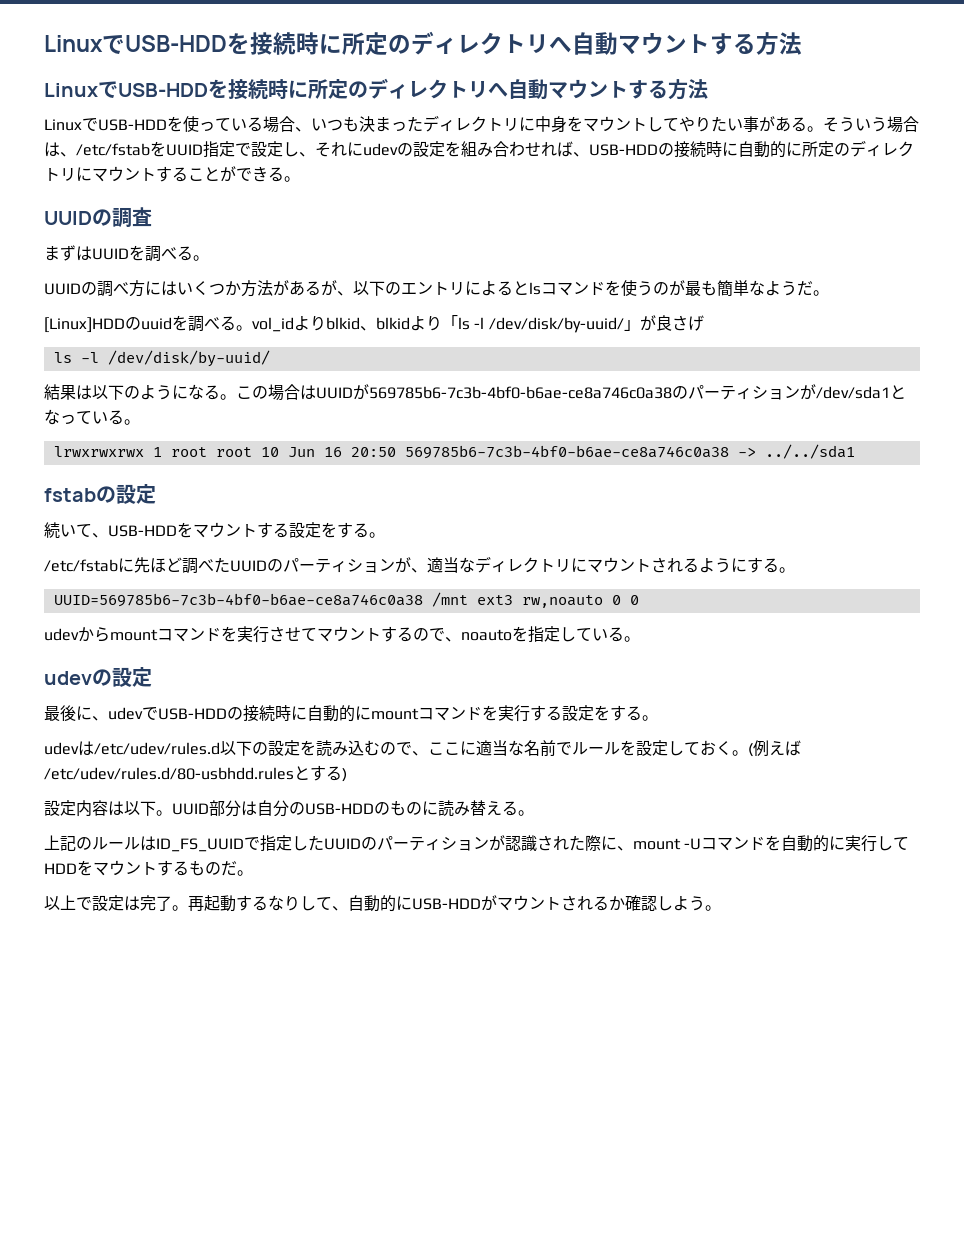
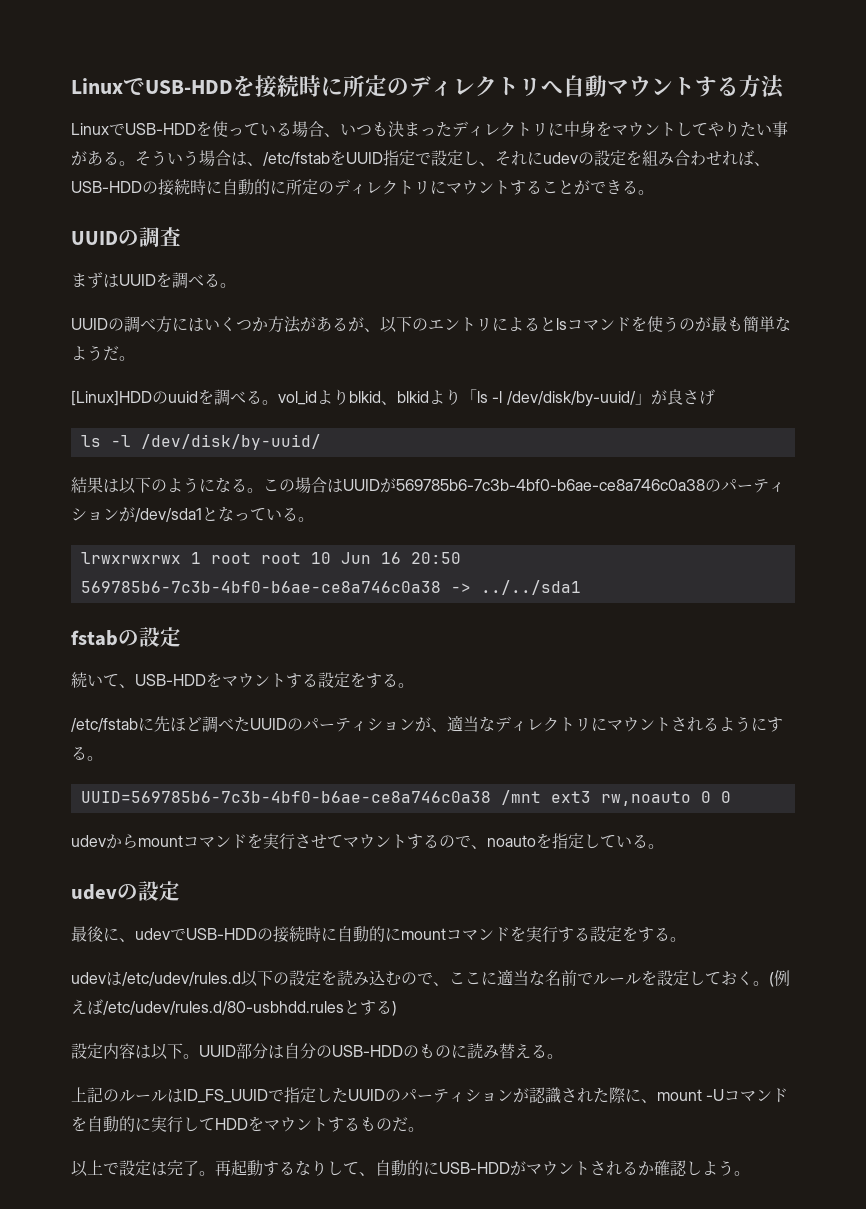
[44,78,708,100] // LinuxでUSB-HDDを接続時に所定のディレクトリへ自動マウントする方法 -> (785, 87) none

